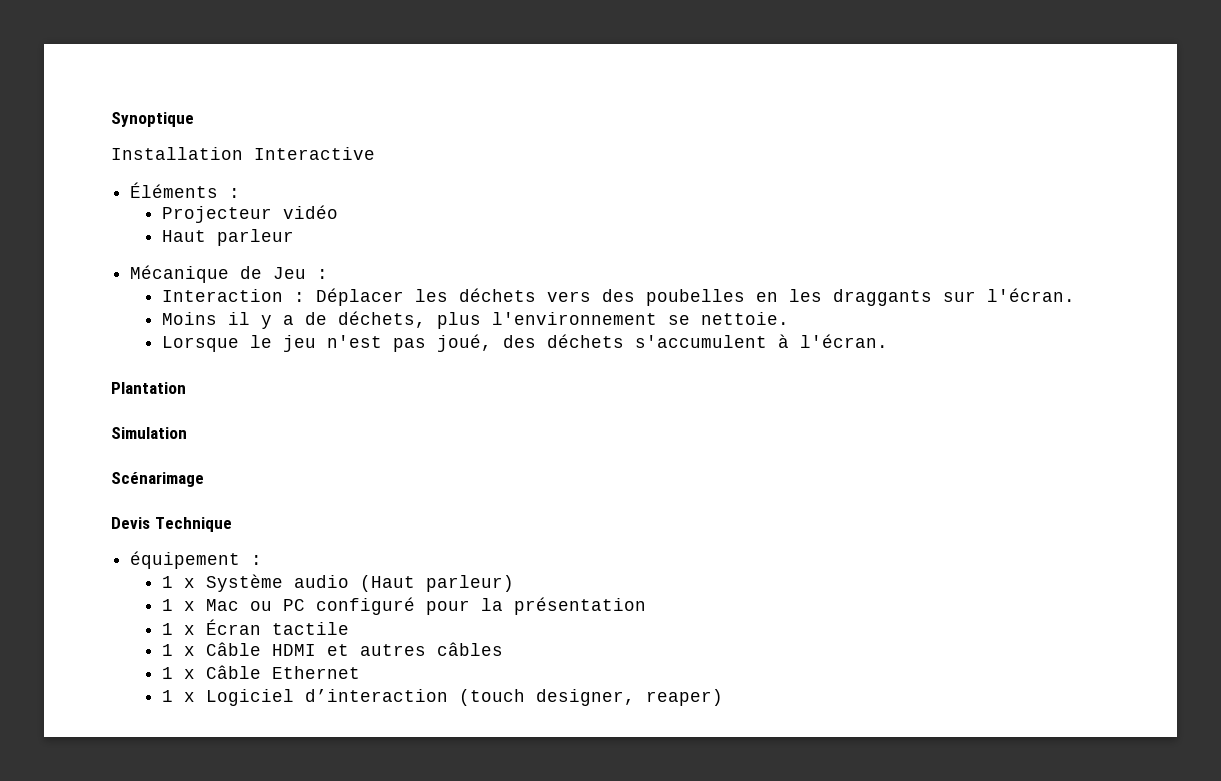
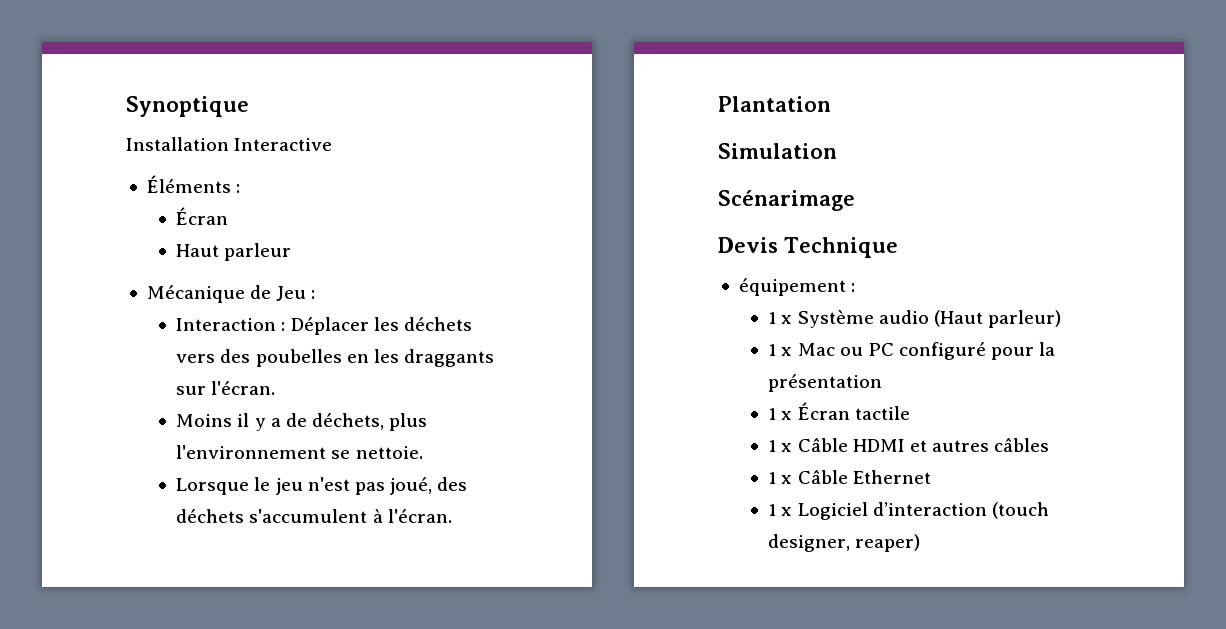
[161,205,338,223] Projecteur vidéo -> [176,207,229,225] Écran

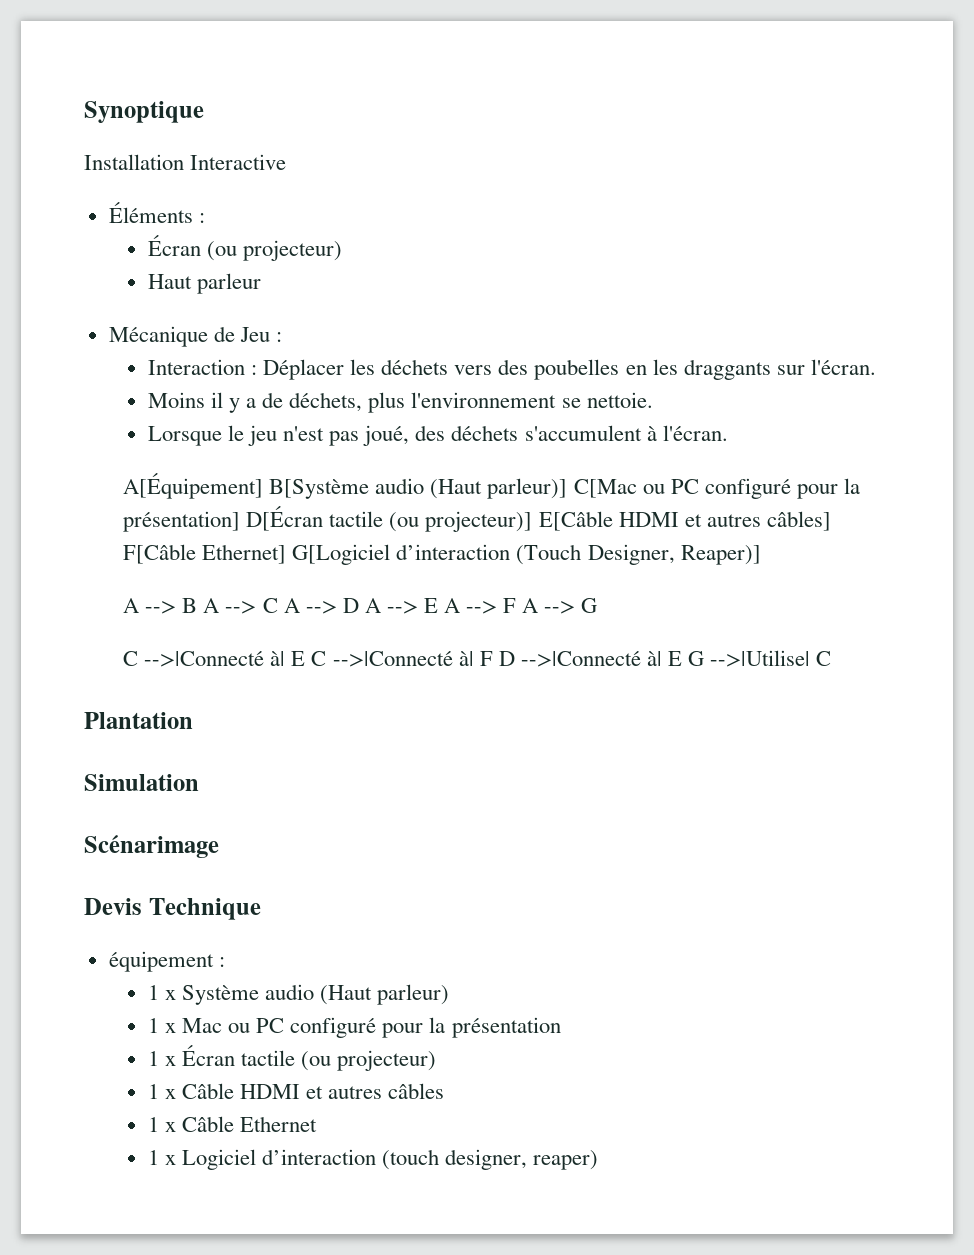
(229, 216) none -> [206,240,343,261] (ou projecteur)
(452, 516) none -> [123,473,860,499] [123,506,831,532] [123,544,761,565] [123,598,598,614] [123,650,832,667] // A[Équipement] B[Système audio (Haut parleur)] C[Mac ou PC configuré pour la présentation] D[Écran tactile (ou projecteur)] E[Câble HDMI et autres câbles] F[Câble Ethernet] G[Logiciel d’interaction (Touch Designer, Reaper)] // A --> B A --> C A --> D A --> E A --> F A --> G // C -->|Connecté à| E C -->|Connecté à| F D -->|Connecté à| E G -->|Utilise| C
(910, 413) none -> [301,1050,437,1071] (ou projecteur)

